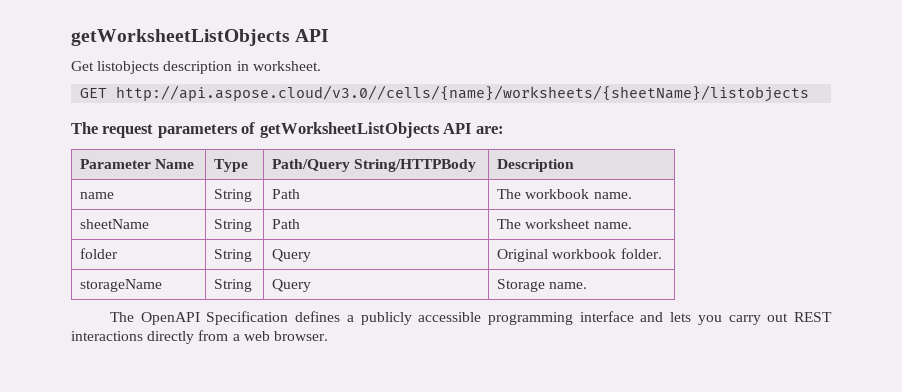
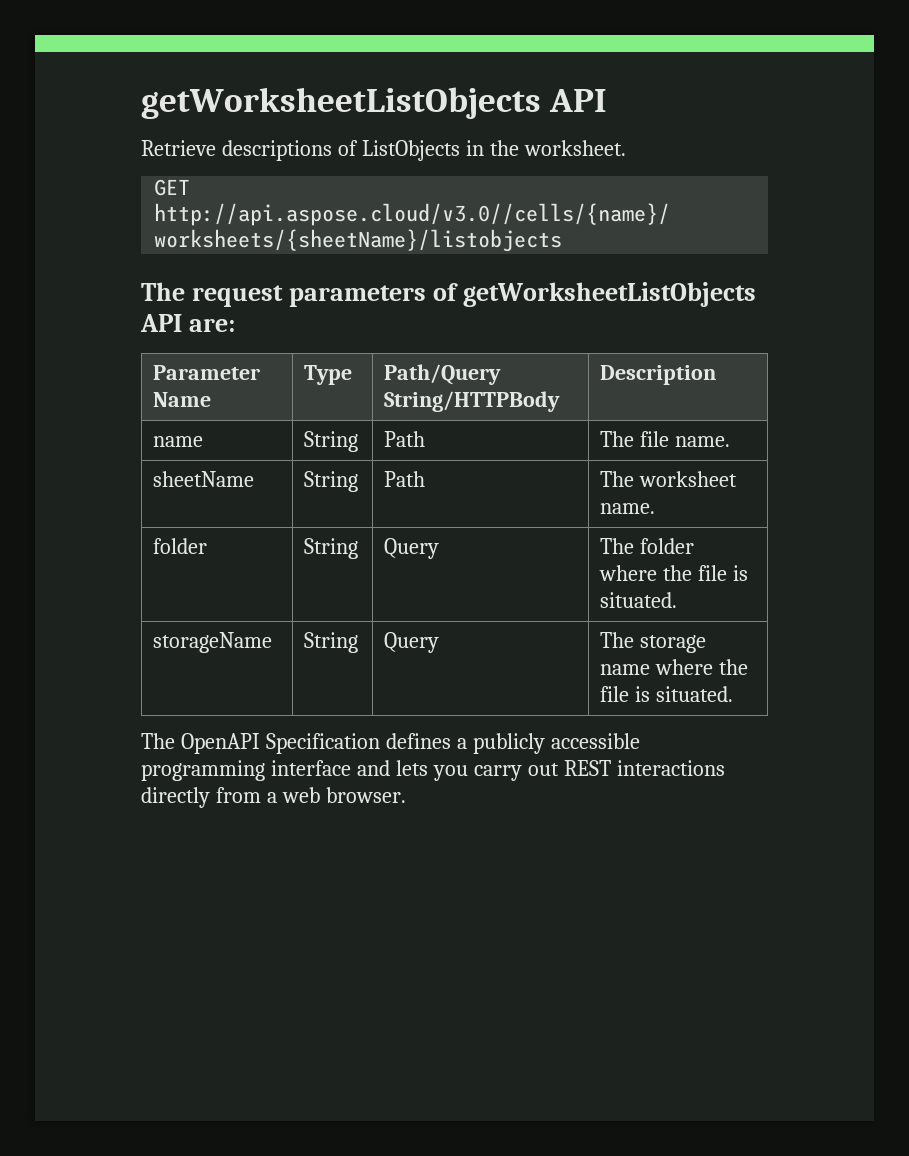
[71,61,249,74] Get listobjects description in -> [141,140,519,161] Retrieve descriptions of ListObjects in the
[525,189,590,199] workbook -> [640,431,670,447] file
[497,248,662,262] [80,279,163,292] [214,279,253,292] [272,279,312,292] [497,279,588,292] Original workbook folder. // storageName | String | Query | Storage name. -> [600,538,695,554] [599,565,749,581] [600,592,678,608] [153,632,273,653] [304,632,359,653] [384,632,440,653] [600,632,707,653] [600,659,749,675] [600,686,734,702] The folder where the file is situated. // storageName | String | Query | The storage name where the file is situated.

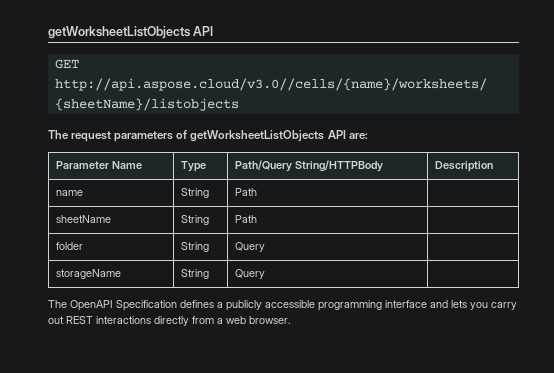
[141,87,608,119] [141,140,626,161] getWorksheetListObjects API // Retrieve descriptions of ListObjects in the worksheet. -> [48,26,214,39] getWorksheetListObjects API
[600,431,731,447] The file name. -> (257, 192) none
[600,471,738,487] [600,503,656,514] The worksheet name. -> (257, 219) none
[600,538,695,554] [599,565,749,581] [600,592,678,608] [153,632,273,653] [304,632,359,653] [384,632,440,653] [600,632,707,653] [600,659,749,675] [600,686,734,702] The folder where the file is situated. // storageName | String | Query | The storage name where the file is situated. -> [55,269,121,279] [180,269,209,279] [234,269,265,279] // storageName | String | Query |

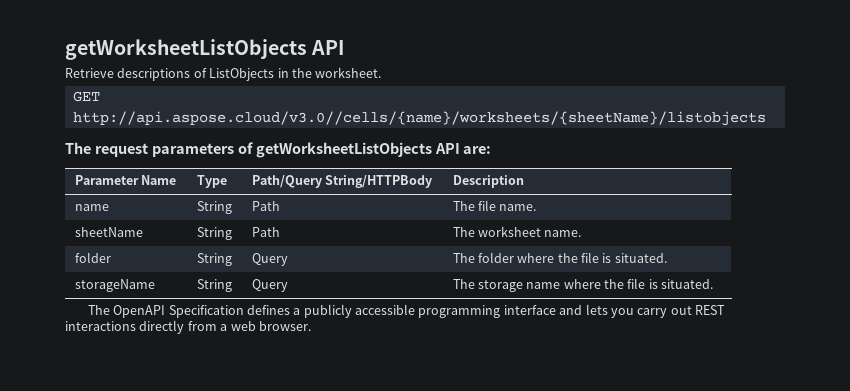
[48,26,214,39] getWorksheetListObjects API -> [65,39,345,60] [65,67,382,81] getWorksheetListObjects API // Retrieve descriptions of ListObjects in the worksheet.
(257, 192) none -> [452,200,537,211] The file name.
(257, 219) none -> [452,226,582,237] The worksheet name.
[55,269,121,279] [180,269,209,279] [234,269,265,279] // storageName | String | Query | -> [452,252,667,263] [74,279,155,292] [196,279,232,292] [251,279,288,292] [452,278,714,292] The folder where the file is situated. // storageName | String | Query | The storage name where the file is situated.

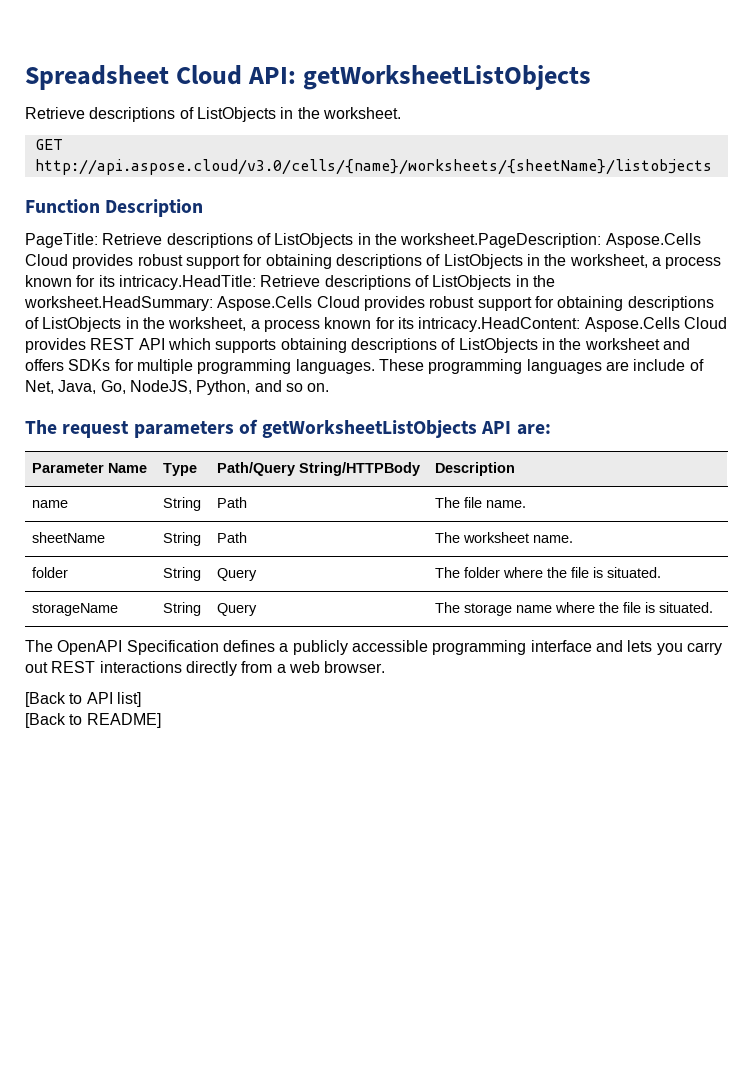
[65,39,345,60] getWorksheetListObjects API -> [25,65,592,90] Spreadsheet Cloud API: getWorksheetListObjects
[72,111,766,126] http://api.aspose.cloud/v3.0//cells/{name}/worksheets/{sheetName}/listobjects -> [34,159,712,175] [25,199,204,217] [25,233,701,248] [25,254,722,269] [25,275,555,290] [24,296,714,311] [25,317,727,332] [25,338,690,353] [25,359,704,374] [25,380,330,395] http://api.aspose.cloud/v3.0/cells/{name}/worksheets/{sheetName}/listobjects // Function Description // PageTitle: Retrieve descriptions of ListObjects in the worksheet.PageDescription: Aspose.Cells Cloud provides robust support for obtaining descriptions of ListObjects in the worksheet, a process known for its intricacy.HeadTitle: Retrieve descriptions of ListObjects in the worksheet.HeadSummary: Aspose.Cells Cloud provides robust support for obtaining descriptions of ListObjects in the worksheet, a process known for its intricacy.HeadContent: Aspose.Cells Cloud provides REST API which supports obtaining descriptions of ListObjects in the worksheet and offers SDKs for multiple programming languages. These programming languages are include of Net, Java, Go, NodeJS, Python, and so on.
(311, 326) none -> [25,692,141,707] [25,713,161,728] // [Back to API list] // [Back to README]

